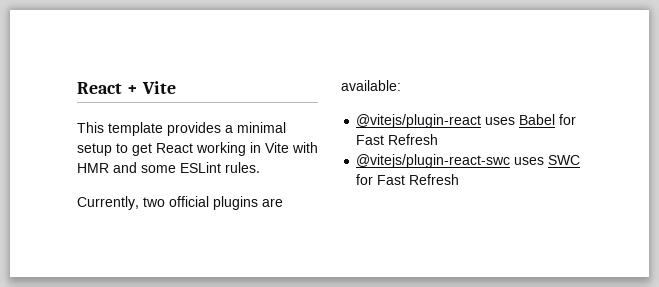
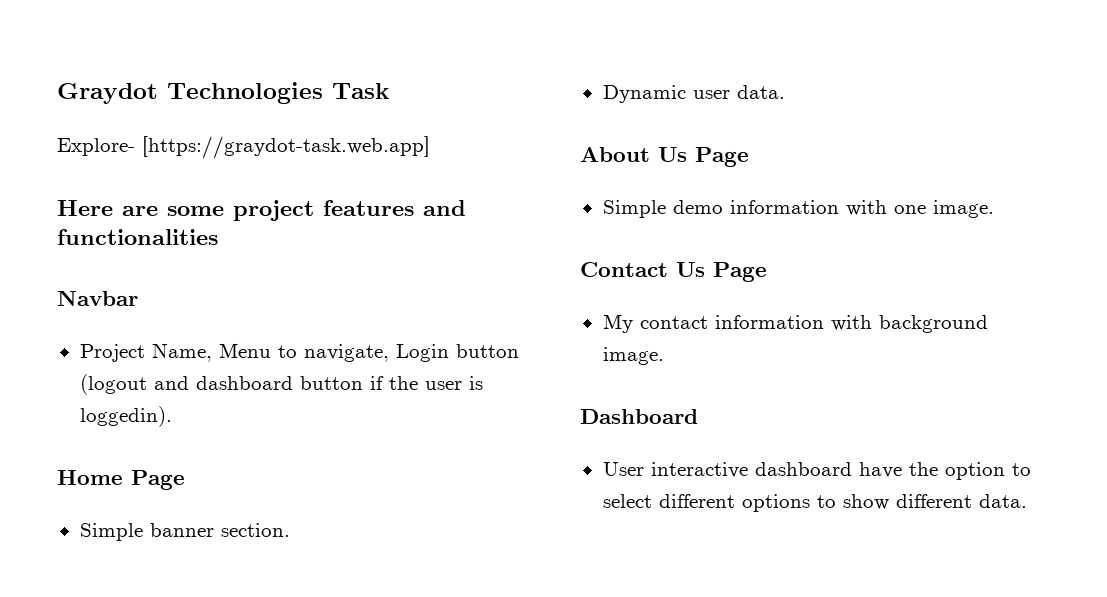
[77,81,176,94] [77,122,286,136] [77,142,318,156] [77,162,260,173] [77,196,283,210] [341,80,401,91] [356,114,577,128] [356,134,439,145] [356,154,581,168] [356,174,460,185] React + Vite // This template provides a minimal setup to get React working in Vite with HMR and some ESLint rules. // Currently, two official plugins are available: // @vitejs/plugin-react uses Babel for Fast Refresh // @vitejs/plugin-react-swc uses SWC for Fast Refresh -> [57,82,390,104] [57,136,430,159] [57,200,466,221] [57,229,218,245] [57,291,138,306] [79,343,519,362] [79,374,483,395] [79,406,172,427] [57,470,185,490] [79,523,290,541] [602,85,785,103] [580,147,749,167] [602,200,994,218] [580,262,767,282] [602,314,988,333] [602,347,664,365] [580,409,698,424] [602,462,1031,480] [602,494,1027,512] Graydot Technologies Task // Explore- [https://graydot-task.web.app] // Here are some project features and functionalities // Navbar // Project Name, Menu to navigate, Login button (logout and dashboard button if the user is loggedin). // Home Page // Simple banner section. // Dynamic user data. // About Us Page // Simple demo information with one image. // Contact Us Page // My contact information with background image. // Dashboard // User interactive dashboard have the option to select different options to show different data.

